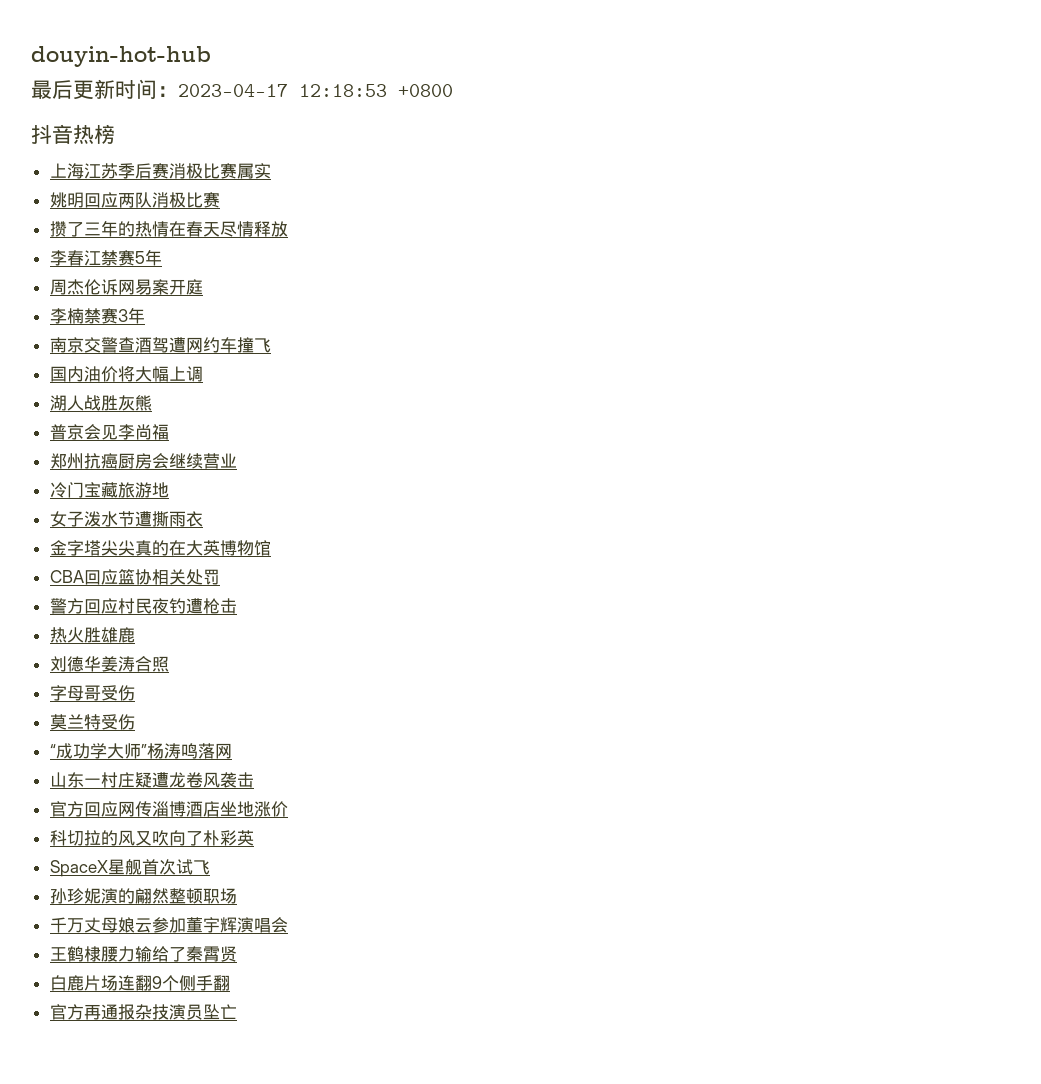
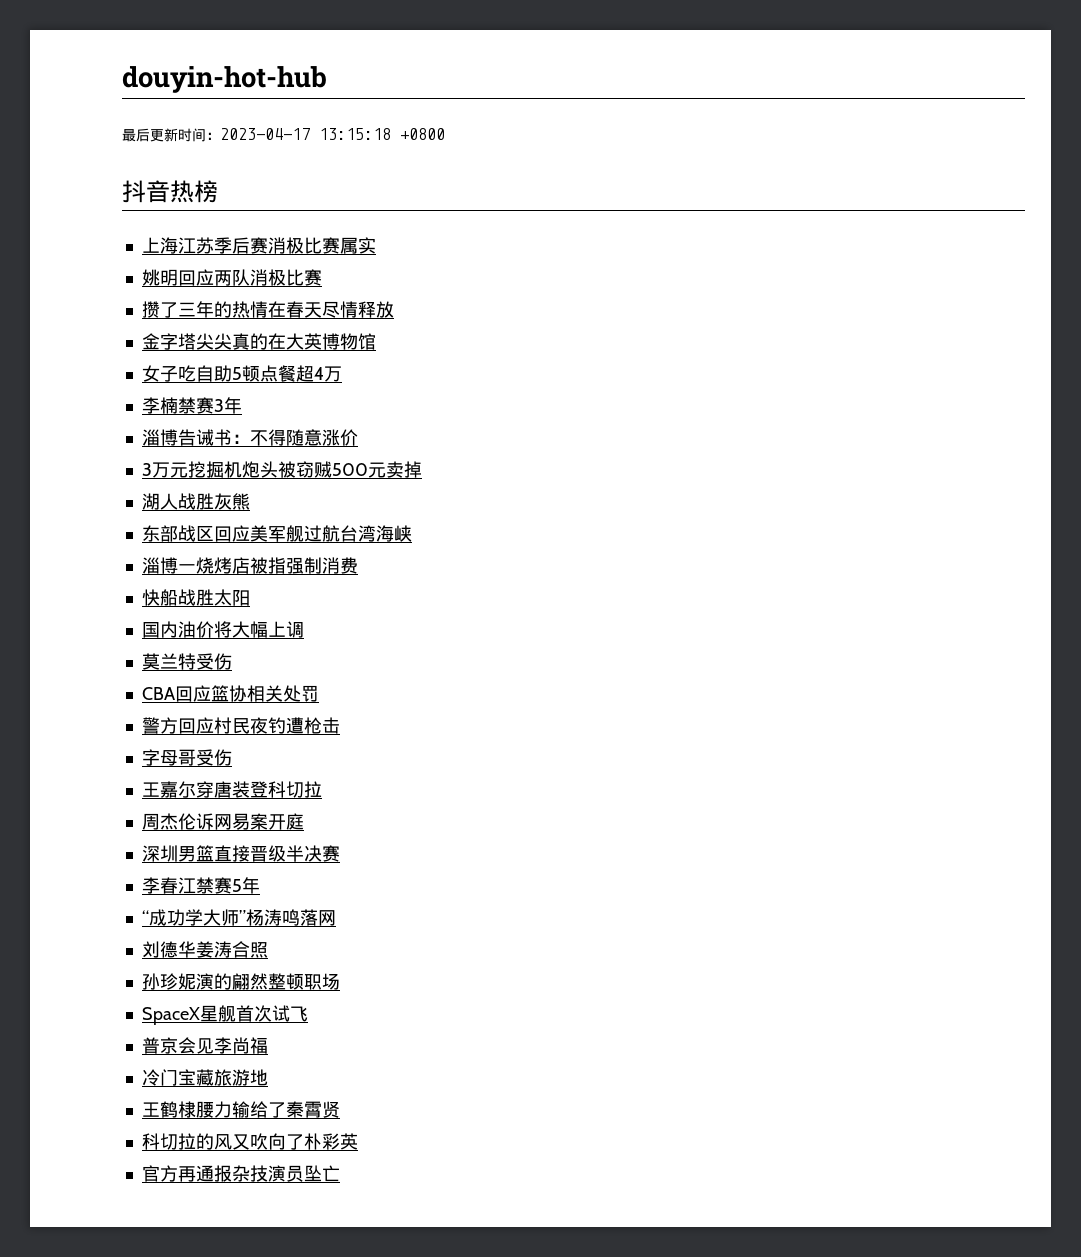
[299,84,387,97] 12:18:53 -> [319,128,391,140] 13:15:18
[49,249,162,266] [49,279,203,295] [49,307,145,324] [49,337,271,353] [49,366,203,382] [49,395,152,411] [49,424,169,440] [49,453,237,469] [49,482,169,498] [49,511,203,527] // 李春江禁赛5年 // 周杰伦诉网易案开庭 // 李楠禁赛3年 // 南京交警查酒驾遭网约车撞飞 // 国内油价将大幅上调 // 湖人战胜灰熊 // 普京会见李尚福 // 郑州抗癌厨房会继续营业 // 冷门宝藏旅游地 // 女子泼水节遭撕雨衣 -> (394, 309) none
(271, 548) none -> [141,365,342,382] [141,397,242,414] [141,429,358,446] [141,461,422,478] [141,493,250,510] [141,525,412,542] [141,557,358,574] [141,589,250,606] [141,621,304,638] [141,653,232,670] // 女子吃自助5顿点餐超4万 // 李楠禁赛3年 // 淄博告诫书：不得随意涨价 // 3万元挖掘机炮头被窃贼500元卖掉 // 湖人战胜灰熊 // 东部战区回应美军舰过航台湾海峡 // 淄博一烧烤店被指强制消费 // 快船战胜太阳 // 国内油价将大幅上调 // 莫兰特受伤
[49,627,135,643] [49,656,169,672] [49,685,135,701] [49,714,135,730] 热火胜雄鹿 // 刘德华姜涛合照 // 字母哥受伤 // 莫兰特受伤 -> [141,749,232,766] [141,781,322,798] [141,813,304,830] [141,845,340,862] [141,877,260,894] 字母哥受伤 // 王嘉尔穿唐装登科切拉 // 周杰伦诉网易案开庭 // 深圳男篮直接晋级半决赛 // 李春江禁赛5年
[49,772,254,788] [49,801,288,817] 山东一村庄疑遭龙卷风袭击 // 官方回应网传淄博酒店坐地涨价 -> [141,941,268,958] [141,973,340,990] [141,1005,308,1025] [141,1037,268,1054] [141,1069,268,1086] [141,1101,340,1118] 刘德华姜涛合照 // 孙珍妮演的翩然整顿职场 // SpaceX星舰首次试飞 // 普京会见李尚福 // 冷门宝藏旅游地 // 王鹤棣腰力输给了秦霄贤
[49,859,210,877] [49,888,237,904] [49,917,288,933] [49,946,237,962] [49,975,230,991] // SpaceX星舰首次试飞 // 孙珍妮演的翩然整顿职场 // 千万丈母娘云参加董宇辉演唱会 // 王鹤棣腰力输给了秦霄贤 // 白鹿片场连翻9个侧手翻 -> (358, 1141) none

